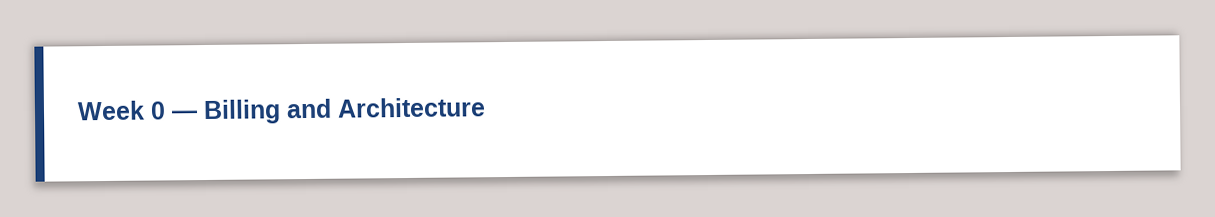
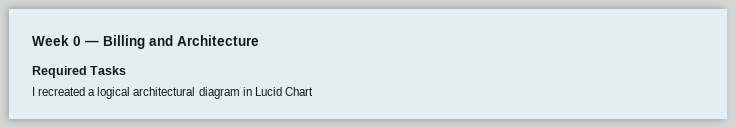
(486, 107) none -> [32,66,127,78] [32,87,313,99] // Required Tasks // I recreated a logical architectural diagram in Lucid Chart

